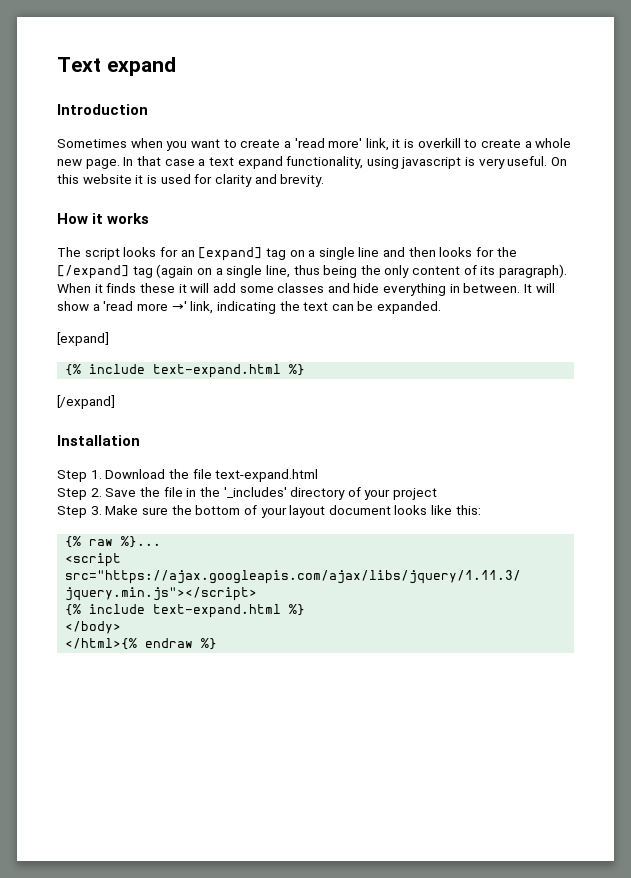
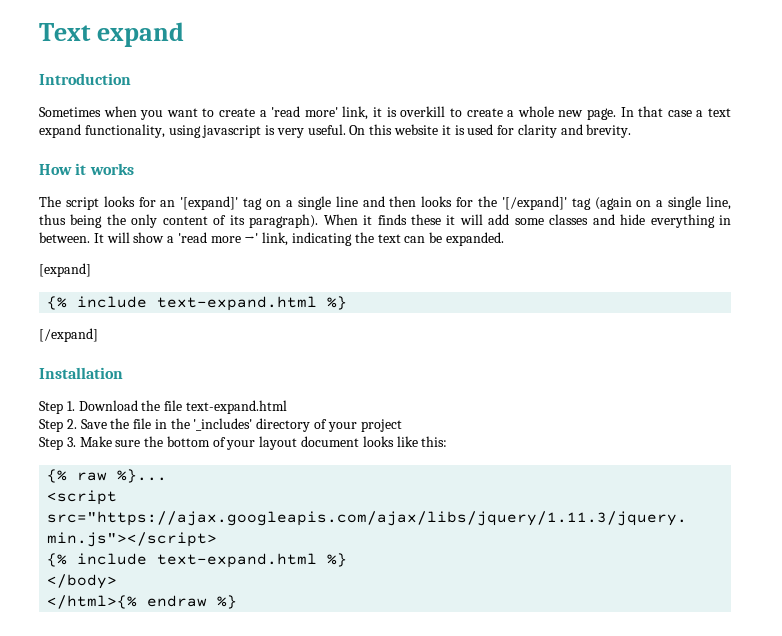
[198,247,263,261] [expand] -> [180,196,239,210] '[expand]'
[57,265,129,279] [/expand] -> [501,196,567,210] '[/expand]'

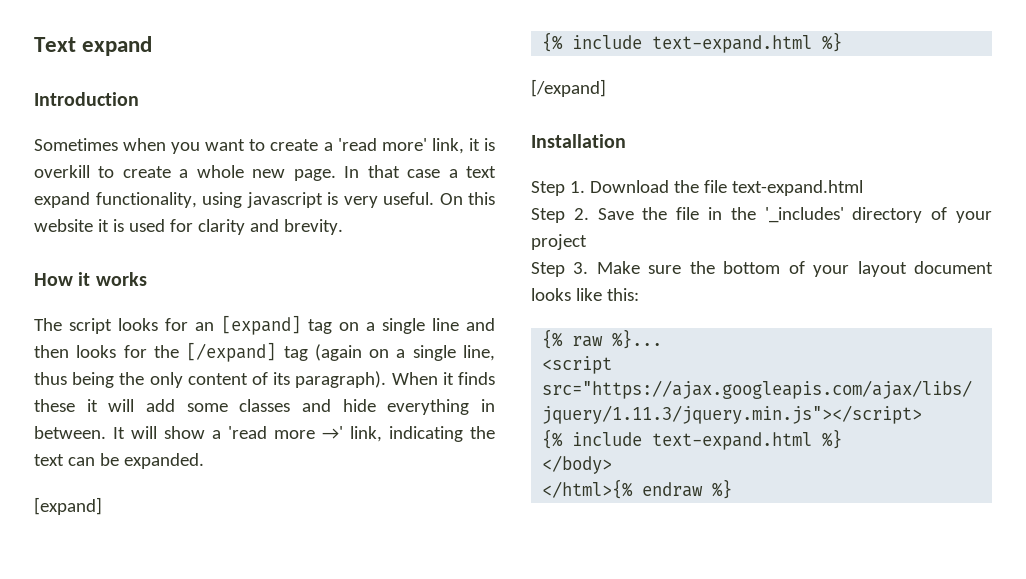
[180,196,239,210] '[expand]' -> [221,315,301,335] [expand]
[501,196,567,210] '[/expand]' -> [186,342,277,362] [/expand]

